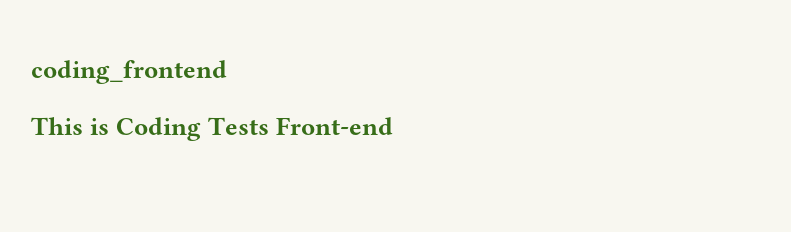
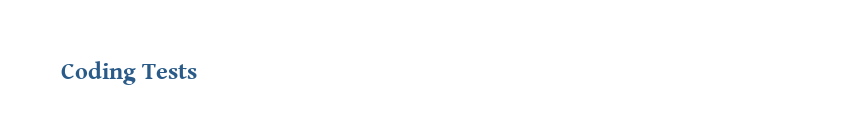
[31,60,227,84] [31,117,110,135] coding_frontend // This is -> (61, 73) none
[276,117,394,135] Front-end -> (198, 71) none

